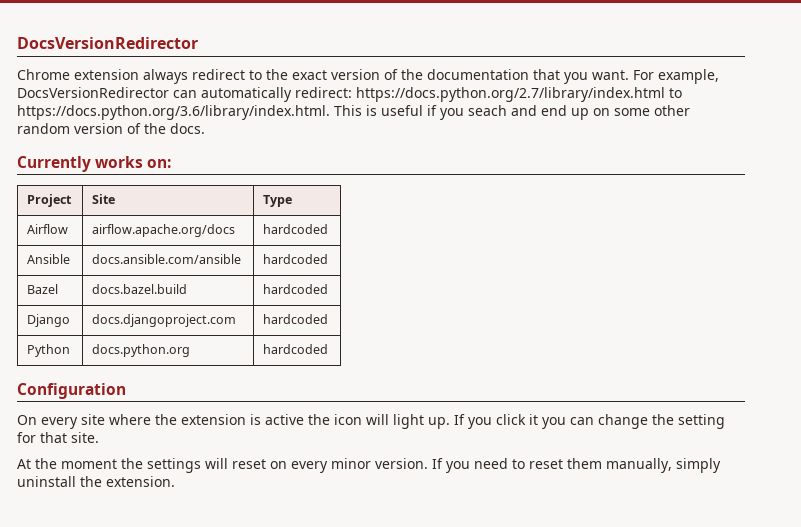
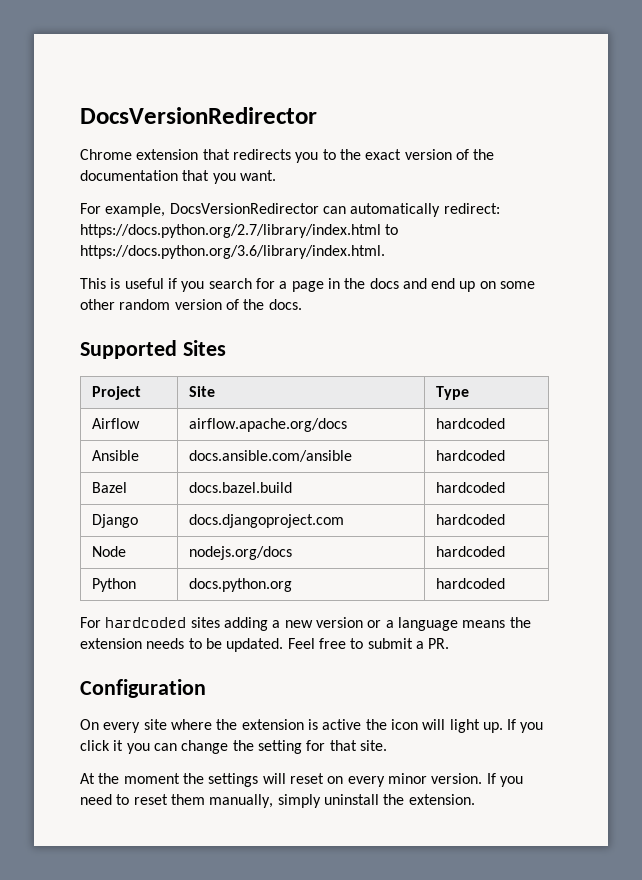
[143,69,245,84] always redirect -> [202,149,319,163] that redirects you
(629, 75) none -> (276, 175) //
(330, 112) none -> (385, 252) //
[468,105,507,116] seach -> [208,278,399,292] search for a page in the docs
[17,156,172,172] Currently works on: -> [80,340,226,359] Supported Sites
(329, 319) none -> [91,546,126,557] [188,546,292,560] [435,546,505,557] // Node | nodejs.org/docs | hardcoded
(329, 349) none -> [80,617,531,631] [80,638,450,652] // For hardcoded sites adding a new version or a language means the extension needs to be updated. Feel free to submit a PR.

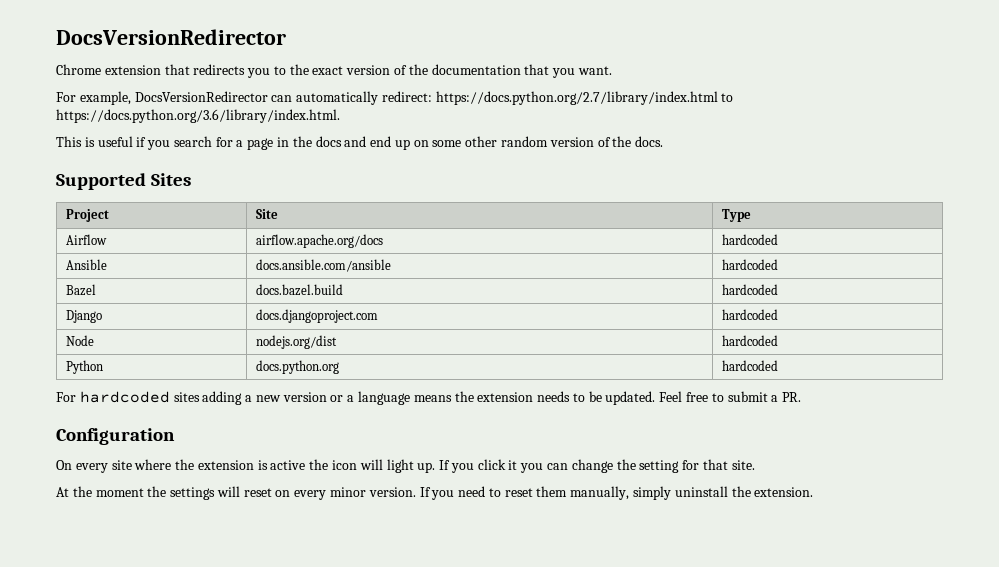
[188,546,292,560] nodejs.org/docs -> [255,335,337,349] nodejs.org/dist

